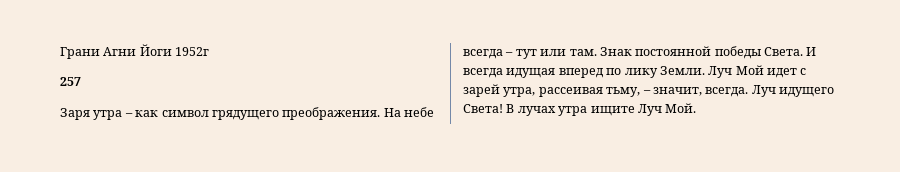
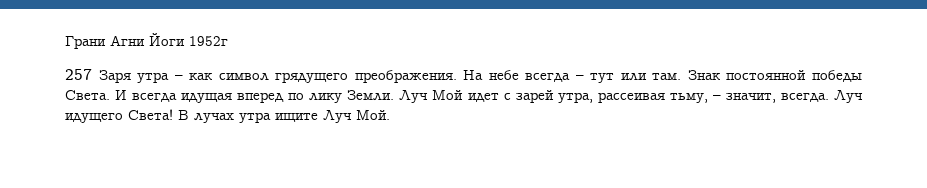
(81, 81) // -> (92, 74) none

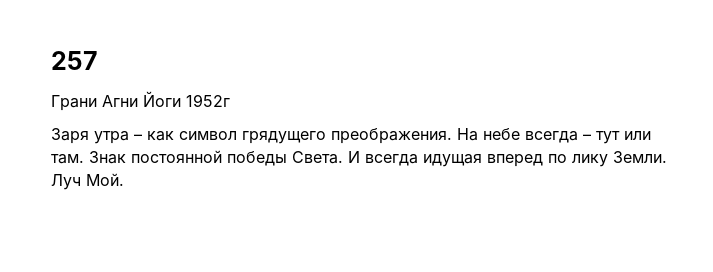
(65, 42) none -> [51,51,98,70] 257 //
[65,69,92,80] 257 -> (230, 100) none
[432,89,863,103] [65,109,352,123] Мой идет с зарей утра, рассеивая тьму, – значит, всегда. Луч идущего Света! В лучах утра ищите Луч -> (81, 182) none

